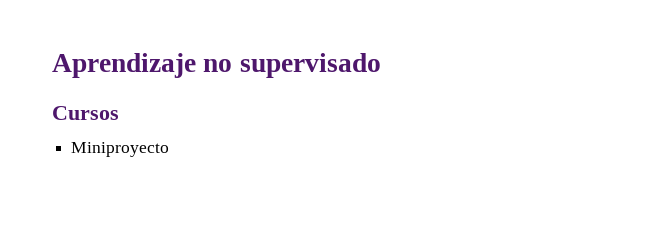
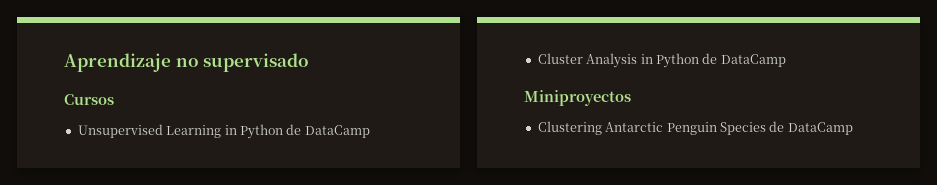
[71,142,170,157] Miniproyecto -> [77,124,370,139] [537,53,786,68] [524,90,631,106] [537,121,853,135] Unsupervised Learning in Python de DataCamp // Cluster Analysis in Python de DataCamp // Miniproyectos // Clustering Antarctic Penguin Species de DataCamp

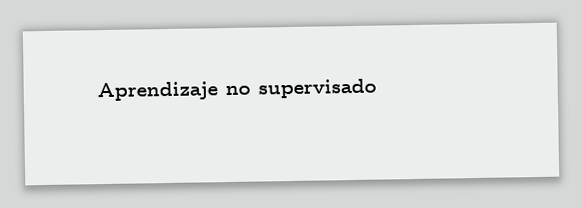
[64,94,114,105] [77,124,370,139] [537,53,786,68] [524,90,631,106] [537,121,853,135] // Cursos // Unsupervised Learning in Python de DataCamp // Cluster Analysis in Python de DataCamp // Miniproyectos // Clustering Antarctic Penguin Species de DataCamp -> (377, 88) none

